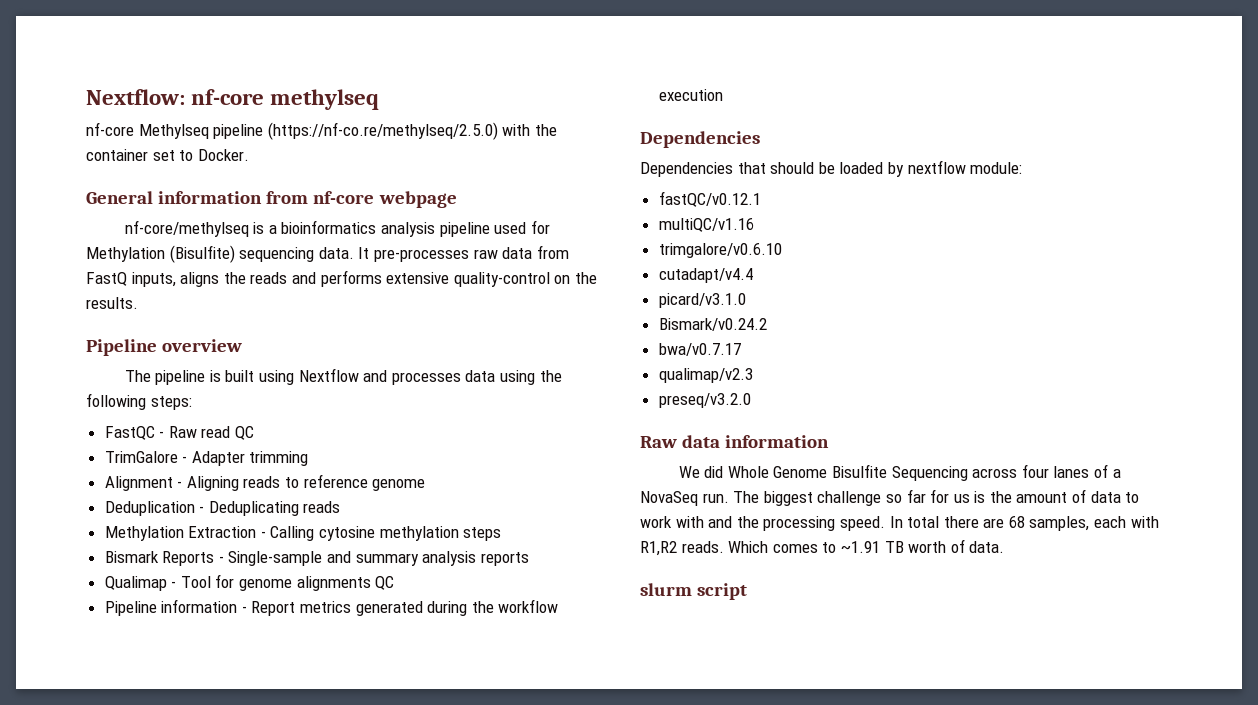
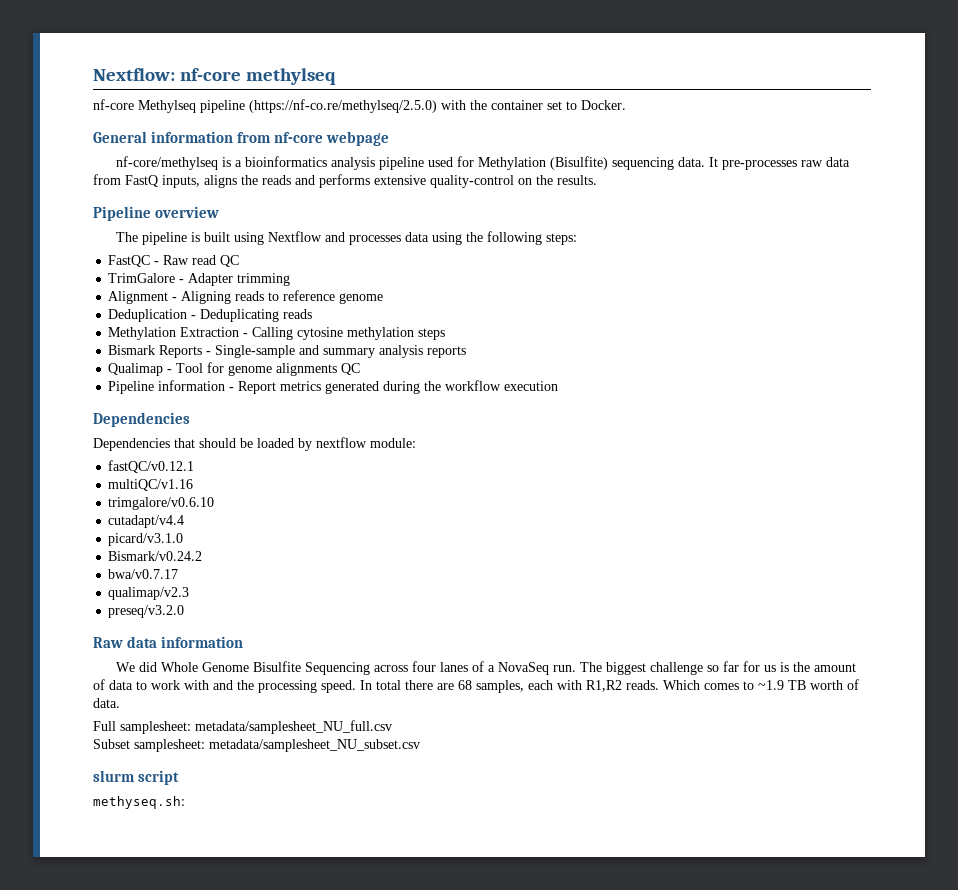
[840,541,880,553] ~1.91 -> [758,680,784,690] ~1.9
(1005, 547) none -> [93,720,392,734] [93,739,420,752] // Full samplesheet: metadata/samplesheet_NU_full.csv // Subset samplesheet: metadata/samplesheet_NU_subset.csv
(748, 591) none -> [93,796,185,809] // methyseq.sh:

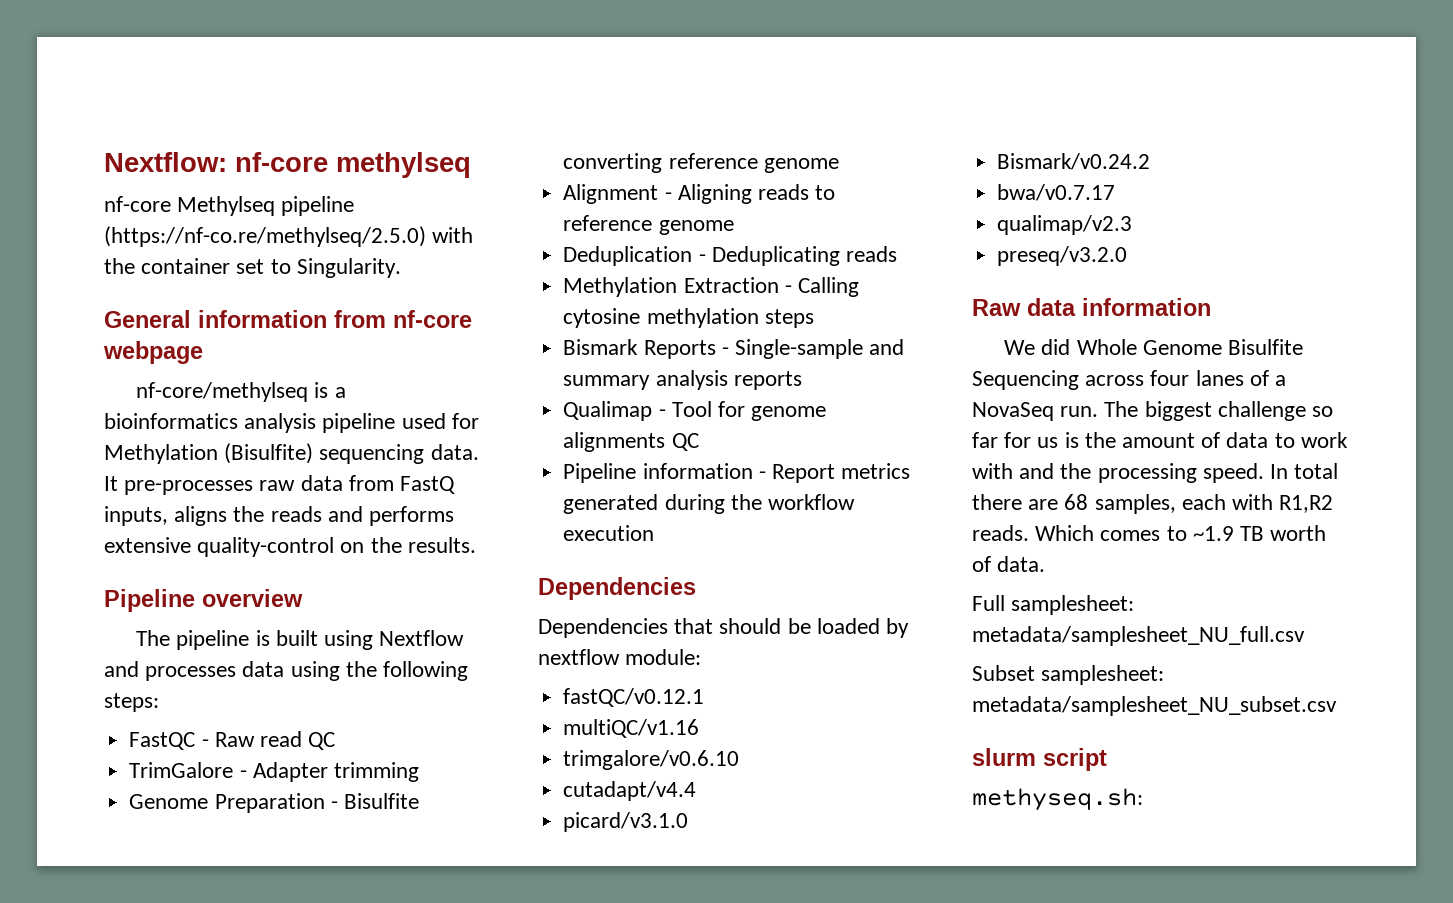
[581,100,626,110] Docker. -> [296,258,401,278] Singularity.
(291, 279) none -> [129,793,419,813] [563,153,839,173] // Genome Preparation - Bisulfite converting reference genome

